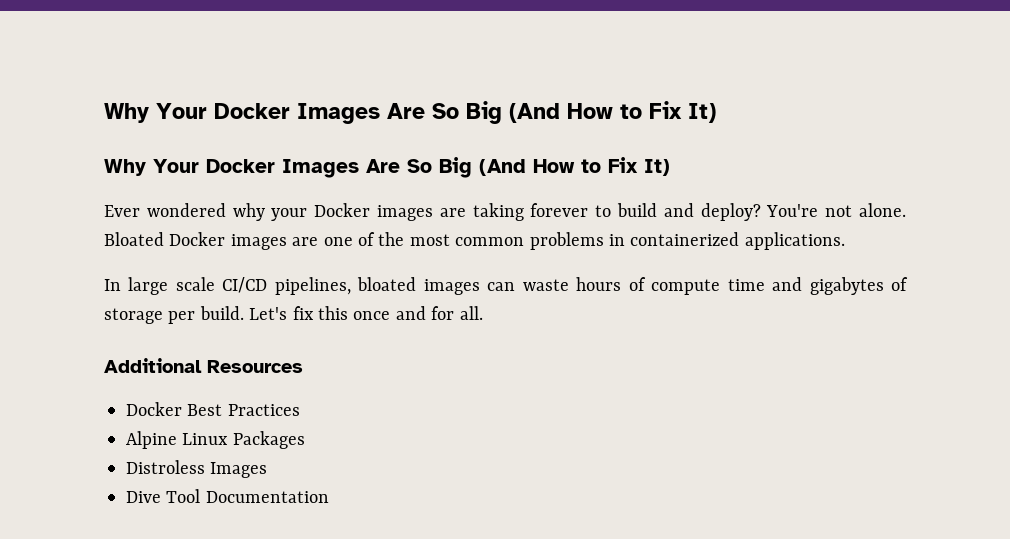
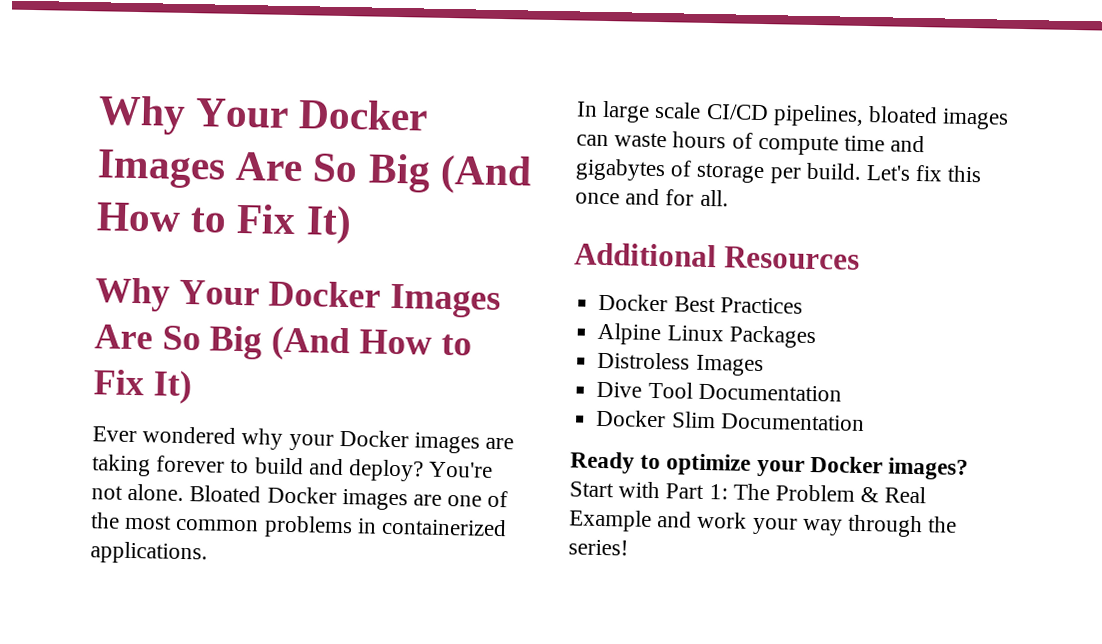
(329, 497) none -> [596,409,865,432] [570,451,970,481] [569,481,927,504] [569,509,958,538] [568,539,629,556] // Docker Slim Documentation // Ready to optimize your Docker images? Start with Part 1: The Problem & Real Example and work your way through the series!

